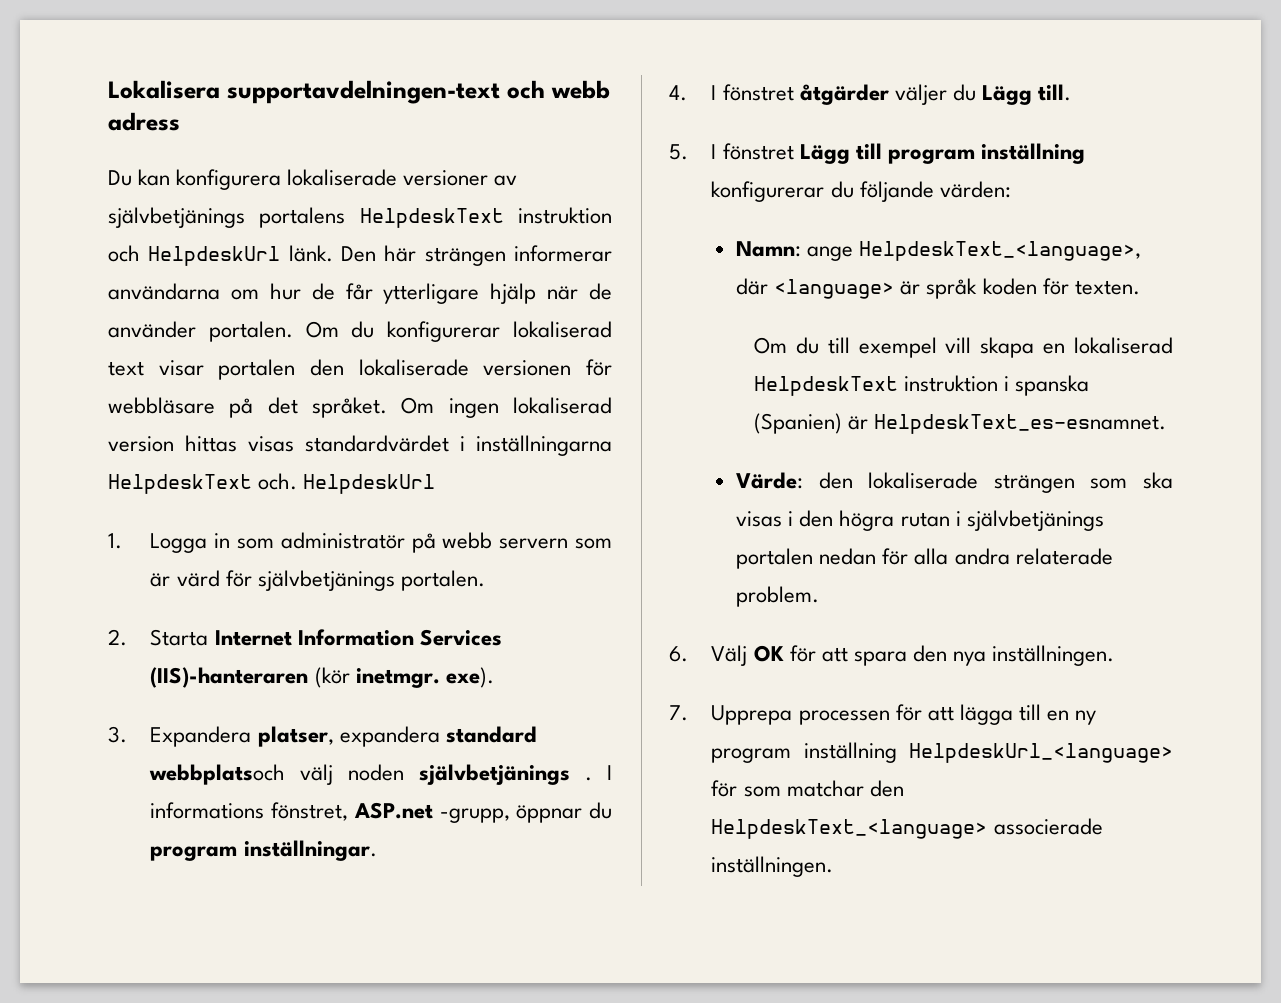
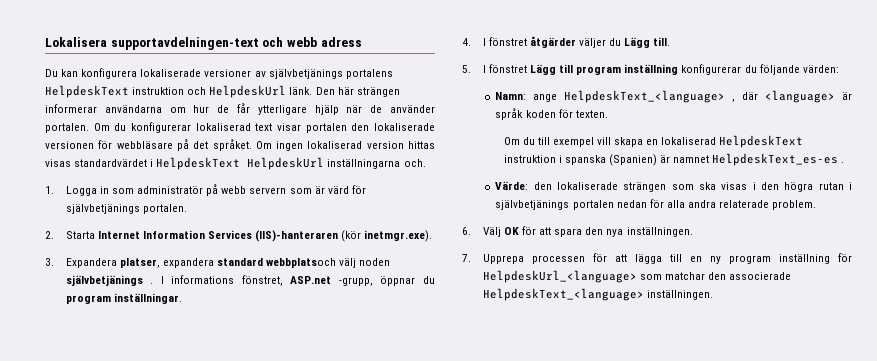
[476,435,612,456] [108,474,252,494] inställningarna HelpdeskText -> [156,157,401,170] HelpdeskText HelpdeskUrl inställningarna
[303,474,436,494] HelpdeskUrl -> (426, 163) none
[355,667,494,688] inetmgr. exe). -> [364,230,433,242] inetmgr.exe).
[859,241,1142,261] HelpdeskText_<language>, -> [564,90,736,103] HelpdeskText_<language> ,
[874,414,1167,434] HelpdeskText_es-esnamnet. -> [673,153,845,166] namnet HelpdeskText_es-es .
[909,743,1173,763] [711,780,738,797] HelpdeskUrl_<language> för -> [838,253,852,262] [482,270,637,283] för HelpdeskUrl_<language>
[711,818,1103,839] HelpdeskText_<language> associerade -> [729,272,792,280] [482,288,644,301] associerade HelpdeskText_<language>

